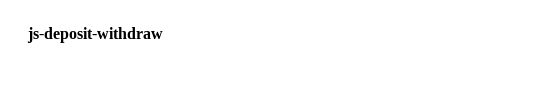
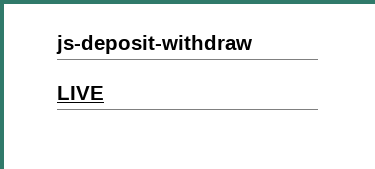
(163, 35) none -> [57,86,104,100] // LIVE

